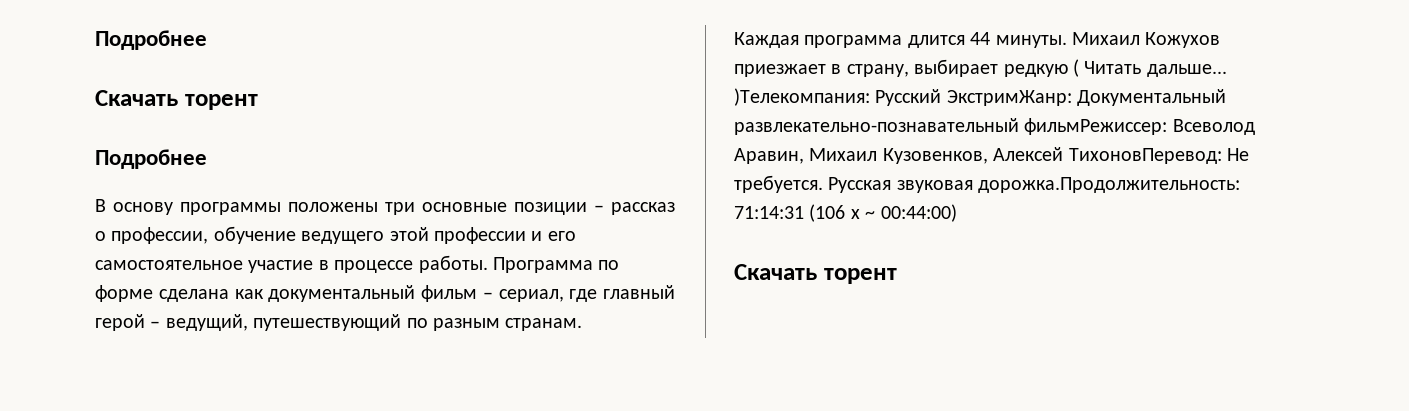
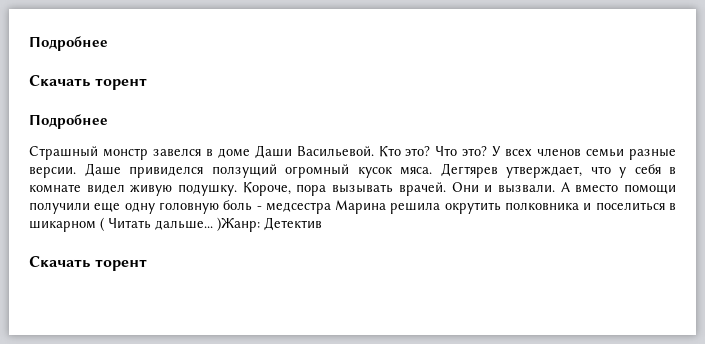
[95,199,675,215] [95,226,576,244] [95,255,620,273] [95,285,675,302] [95,314,583,331] [734,32,1221,48] [734,59,1227,77] [734,88,1227,106] [734,118,1255,135] [734,147,1249,164] [734,175,1241,193] [734,204,957,222] В основу программы положены три основные позиции – рассказ о профессии, обучение ведущего этой профессии и его самостоятельное участие в процессе работы. Программа по форме сделана как документальный фильм – сериал, где главный герой – ведущий, путешествующий по разным странам. // Каждая программа длится 44 минуты. Михаил Кожухов приезжает в страну, выбирает редкую ( Читать дальше... )Телекомпания: Русский ЭкстримЖанр: Документальный развлекательно-познавательный фильмРежиссер: Всеволод Аравин, Михаил Кузовенков, Алексей ТихоновПеревод: Не требуется. Русская звуковая дорожка.Продолжительность: 71:14:31 (106 x ~ 00:44:00) -> [29,145,676,160] [29,163,676,178] [29,182,676,196] [29,200,676,214] [29,217,322,232] Страшный монстр завелся в доме Даши Васильевой. Кто это? Что это? У всех членов семьи разные версии. Даше привиделся ползущий огромный кусок мяса. Дегтярев утверждает, что у себя в комнате видел живую подушку. Короче, пора вызывать врачей. Они и вызвали. А вместо помощи получили еще одну головную боль - медсестра Марина решила окрутить полковника и поселиться в шикарном ( Читать дальше... )Жанр: Детектив

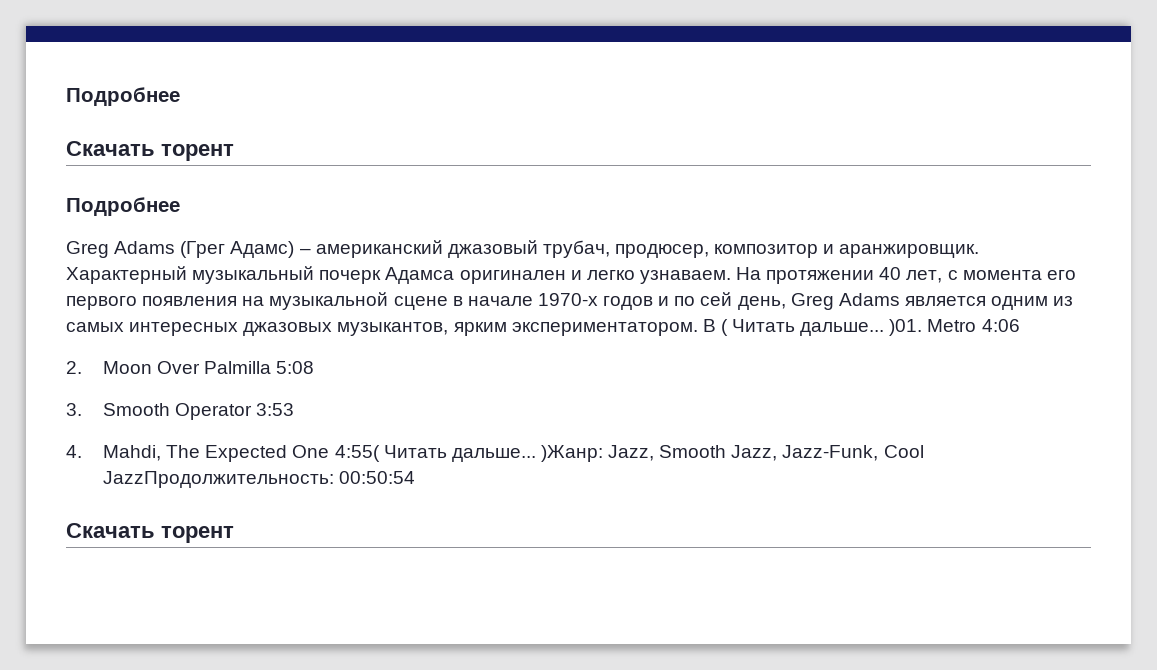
[29,145,676,160] [29,163,676,178] [29,182,676,196] [29,200,676,214] [29,217,322,232] Страшный монстр завелся в доме Даши Васильевой. Кто это? Что это? У всех членов семьи разные версии. Даше привиделся ползущий огромный кусок мяса. Дегтярев утверждает, что у себя в комнате видел живую подушку. Короче, пора вызывать врачей. Они и вызвали. А вместо помощи получили еще одну головную боль - медсестра Марина решила окрутить полковника и поселиться в шикарном ( Читать дальше... )Жанр: Детектив -> [66,240,980,258] [66,266,1076,284] [66,292,1074,310] [66,319,1020,336] [66,361,315,374] [66,403,295,420] [66,445,924,462] [103,471,416,488] Greg Adams (Грег Адамс) – американский джазовый трубач, продюсер, композитор и аранжировщик. Характерный музыкальный почерк Адамса оригинален и легко узнаваем. На протяжении 40 лет, с момента его первого появления на музыкальной сцене в начале 1970-х годов и по сей день, Greg Adams является одним из самых интересных джазовых музыкантов, ярким экспериментатором. В ( Читать дальше... )01. Metro 4:06 // 2. Moon Over Palmilla 5:08 // 3. Smooth Operator 3:53 // 4. Mahdi, The Expected One 4:55( Читать дальше... )Жанр: Jazz, Smooth Jazz, Jazz-Funk, Cool JazzПродолжительность: 00:50:54

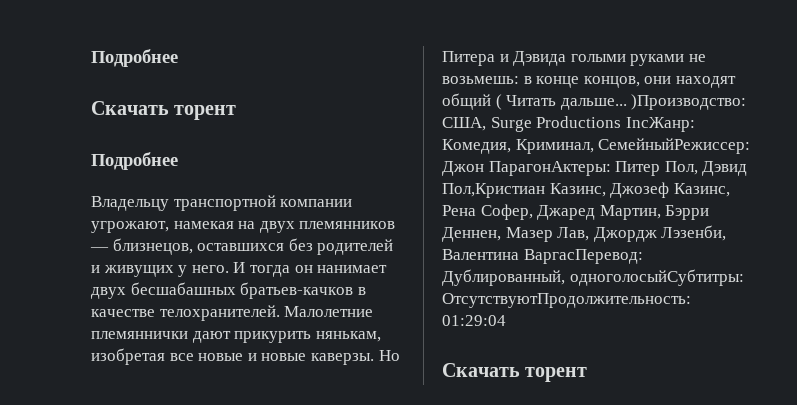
[66,240,980,258] [66,266,1076,284] [66,292,1074,310] [66,319,1020,336] [66,361,315,374] [66,403,295,420] [66,445,924,462] [103,471,416,488] Greg Adams (Грег Адамс) – американский джазовый трубач, продюсер, композитор и аранжировщик. Характерный музыкальный почерк Адамса оригинален и легко узнаваем. На протяжении 40 лет, с момента его первого появления на музыкальной сцене в начале 1970-х годов и по сей день, Greg Adams является одним из самых интересных джазовых музыкантов, ярким экспериментатором. В ( Читать дальше... )01. Metro 4:06 // 2. Moon Over Palmilla 5:08 // 3. Smooth Operator 3:53 // 4. Mahdi, The Expected One 4:55( Читать дальше... )Жанр: Jazz, Smooth Jazz, Jazz-Funk, Cool JazzПродолжительность: 00:50:54 -> [91,195,353,211] [91,221,396,233] [90,238,394,255] [91,262,388,277] [91,282,366,299] [91,305,374,321] [91,331,381,343] [91,348,400,365] [442,51,706,66] [442,76,736,88] [442,93,747,110] [442,116,695,132] [442,138,751,154] [442,161,748,176] [442,182,730,198] [442,204,710,220] [442,225,727,242] [442,249,643,264] [442,269,744,286] [442,293,691,308] [442,315,506,326] Владельцу транспортной компании угрожают, намекая на двух племянников — близнецов, оставшихся без родителей и живущих у него. И тогда он нанимает двух бесшабашных братьев-качков в качестве телохранителей. Малолетние племяннички дают прикурить нянькам, изобретая все новые и новые каверзы. Но Питера и Дэвида голыми руками не возьмешь: в конце концов, они находят общий ( Читать дальше... )Производство: США, Surge Productions IncЖанр: Комедия, Криминал, СемейныйРежиссер: Джон ПарагонАктеры: Питер Пол, Дэвид Пол,Кристиан Казинс, Джозеф Казинс, Рена Софер, Джаред Мартин, Бэрри Деннен, Мазер Лав, Джордж Лэзенби, Валентина ВаргасПеревод: Дублированный, одноголосыйСубтитры: ОтсутствуютПродолжительность: 01:29:04

